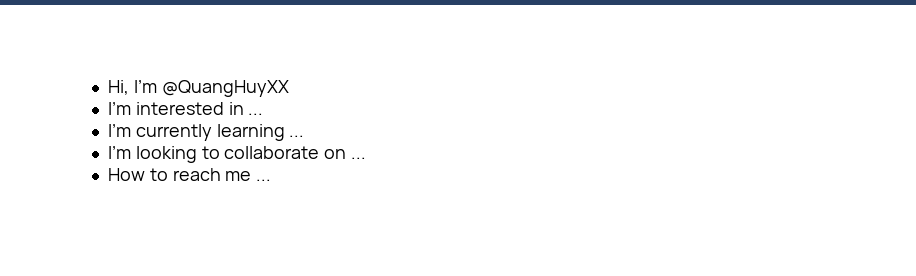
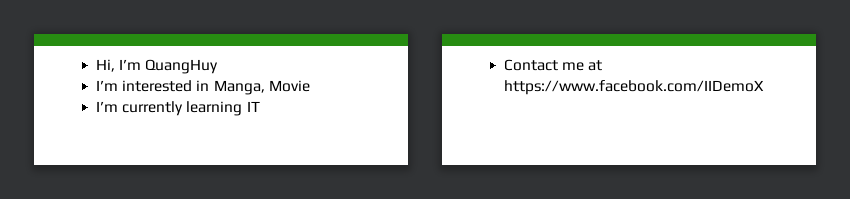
[161,80,289,97] @QuangHuyXX -> [145,59,219,74] QuangHuy
[248,113,264,115] ... -> [213,80,310,95] Manga, Movie
[289,135,305,137] [107,146,367,163] [107,168,272,181] ... // I’m looking to collaborate on ... // How to reach me ... -> [246,101,260,112] [504,59,603,71] [504,80,765,95] IT // Contact me at https://www.facebook.com/IIDemoX

